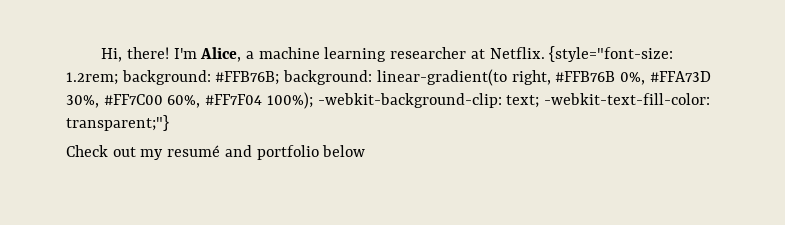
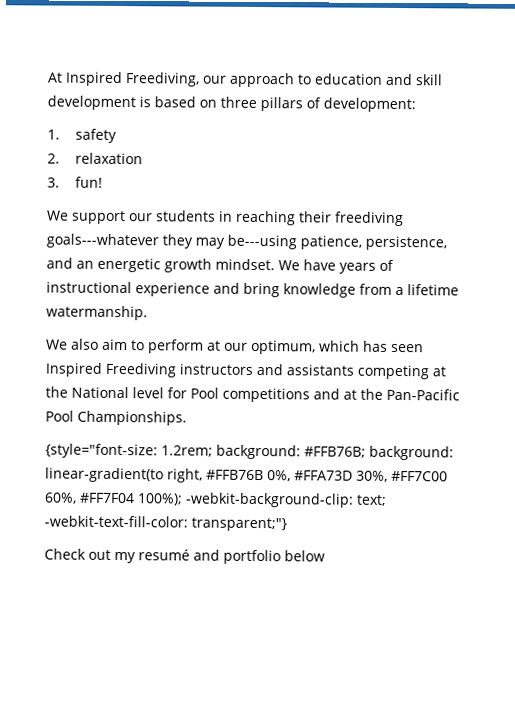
[101,47,545,62] Hi, there! I'm Alice, a machine learning researcher at Netflix. -> [47,71,443,88] [47,95,416,113] [47,128,117,143] [47,152,143,165] [47,176,103,188] [47,210,404,227] [46,233,447,251] [46,257,394,274] [46,281,459,298] [46,305,148,321] [46,338,424,355] [45,362,446,380] [45,386,460,403] [45,410,187,426] At Inspired Freediving, our approach to education and skill development is based on three pillars of development: // 1. safety // 2. relaxation // 3. fun! // We support our students in reaching their freediving goals---whatever they may be---using patience, persistence, and an energetic growth mindset. We have years of instructional experience and bring knowledge from a lifetime watermanship. // We also aim to perform at our optimum, which has seen Inspired Freediving instructors and assistants competing at the National level for Pool competitions and at the Pan-Pacific Pool Championships. //

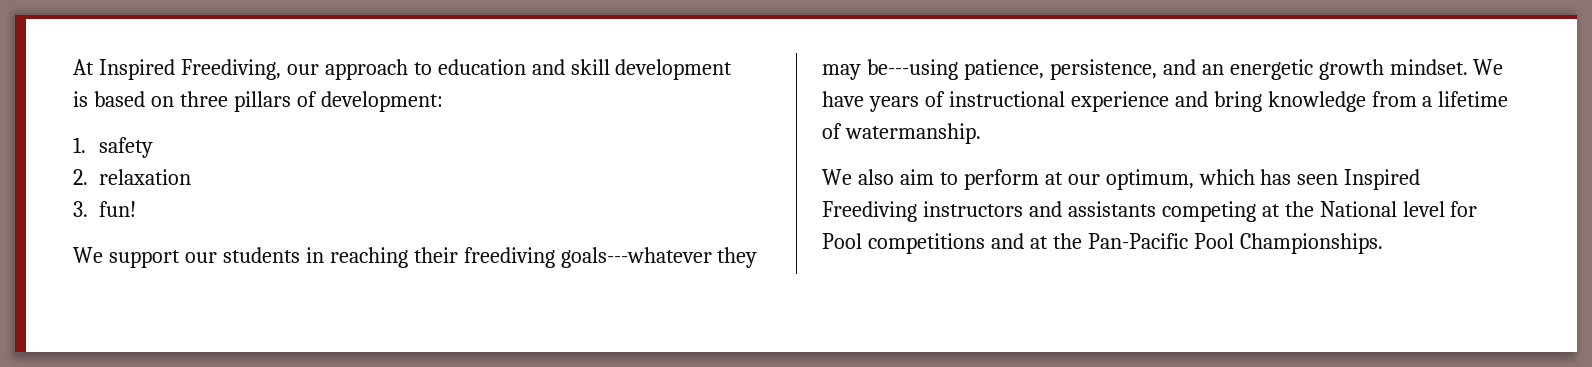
(136, 103) none -> (733, 69) //
(459, 290) none -> [822,123,842,139] of
[45,443,454,461] [45,467,448,483] [44,492,387,508] [44,515,287,532] [44,548,325,565] // {style="font-size: 1.2rem; background: #FFB76B; background: linear-gradient(to right, #FFB76B 0%, #FFA73D 30%, #FF7C00 60%, #FF7F04 100%); -webkit-background-clip: text; -webkit-text-fill-color: transparent;"} // Check out my resumé and portfolio below -> (1383, 243) none

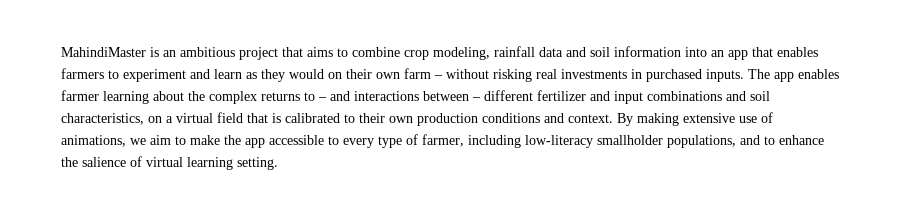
[73,59,733,80] [73,91,443,112] [73,137,154,158] [73,169,192,185] [73,201,137,217] [73,247,758,268] [822,59,1504,80] [822,91,1509,112] [822,123,981,144] [822,169,1421,190] [822,201,1478,222] [822,233,1383,254] At Inspired Freediving, our approach to education and skill development // is based on three pillars of development: // 1. safety // 2. relaxation // 3. fun! // We support our students in reaching their freediving goals---whatever they may be---using patience, persistence, and an energetic growth mindset. We have years of instructional experience and bring knowledge from a lifetime of watermanship. // We also aim to perform at our optimum, which has seen Inspired Freediving instructors and assistants competing at the National level for Pool competitions and at the Pan-Pacific Pool Championships. -> [61,46,818,60] [61,68,839,82] [61,90,770,104] [61,112,773,126] [61,134,824,148] [61,156,278,170] MahindiMaster is an ambitious project that aims to combine crop modeling, rainfall data and soil information into an app that enables farmers to experiment and learn as they would on their own farm – without risking real investments in purchased inputs. The app enables farmer learning about the complex returns to – and interactions between – different fertilizer and input combinations and soil characteristics, on a virtual field that is calibrated to their own production conditions and context. By making extensive use of animations, we aim to make the app accessible to every type of farmer, including low-literacy smallholder populations, and to enhance the salience of virtual learning setting.

